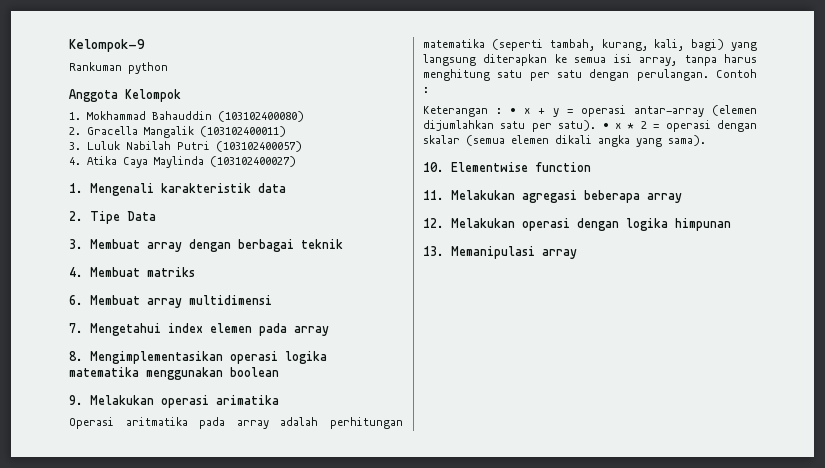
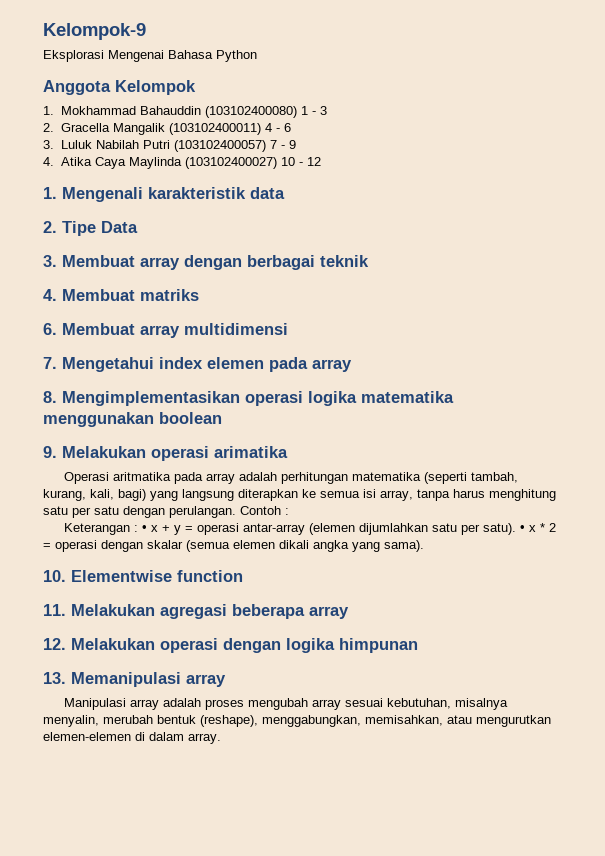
[69,62,168,74] Rankuman python -> [43,50,257,62] Eksplorasi Mengenai Bahasa Python
(304, 116) none -> [301,106,328,115] 1 - 3
(286, 131) none -> [265,123,292,132] 4 - 6
(302, 146) none -> [270,140,297,149] 7 - 9
(296, 161) none -> [281,157,322,166] 10 - 12
(577, 254) none -> [64,698,509,710] [43,715,551,727] [43,732,221,744] // Manipulasi array adalah proses mengubah array sesuai kebutuhan, misalnya menyalin, merubah bentuk (reshape), menggabungkan, memisahkan, atau mengurutkan elemen-elemen di dalam array.

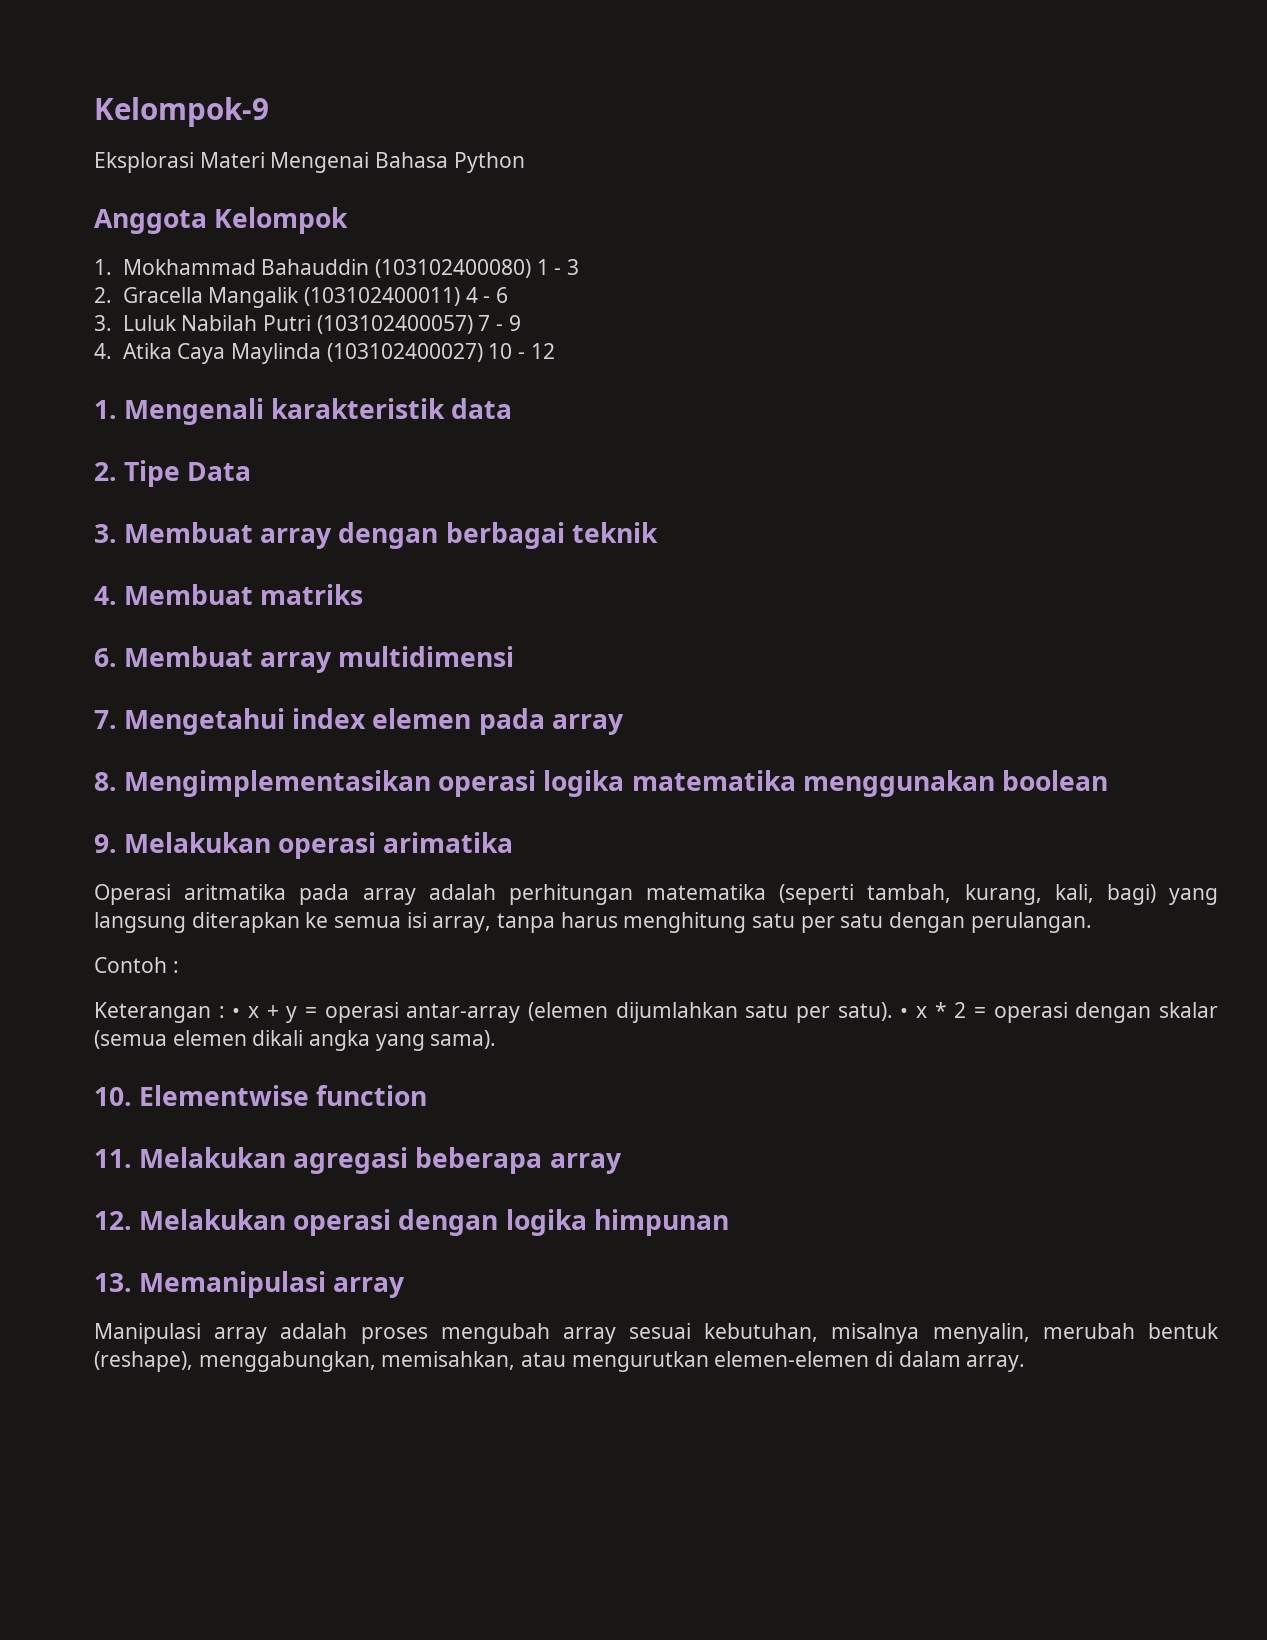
(104, 56) none -> [199,152,265,168] Materi
(236, 512) none -> (1092, 922) //

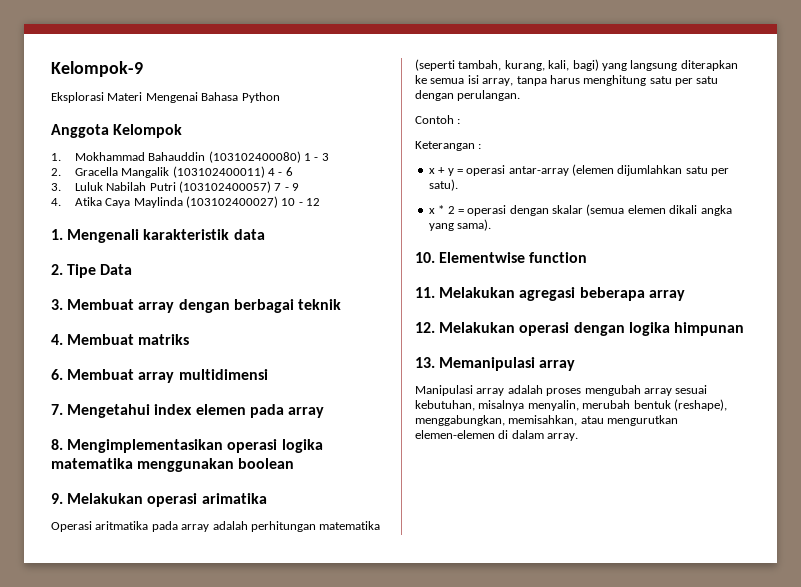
[232,1008,241,1018] • -> (482, 146) //
[900,1008,909,1018] • -> (458, 185) //

